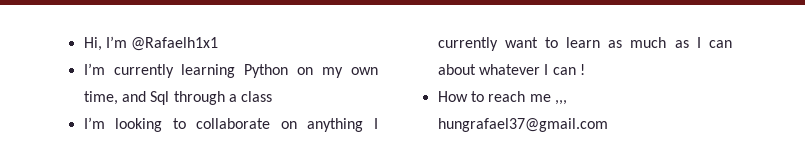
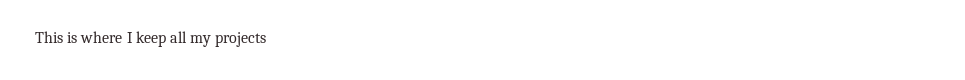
[83,36,219,51] [83,63,378,78] [83,91,273,105] [83,117,378,132] [437,37,732,51] [437,64,585,75] [437,91,567,105] [437,118,608,132] Hi, I’m @Rafaelh1x1 // I’m currently learning Python on my own time, and Sql through a class // I’m looking to collaborate on anything I currently want to learn as much as I can about whatever I can ! // How to reach me ,,, hungrafael37@gmail.com -> [35,31,267,47] This is where I keep all my projects

